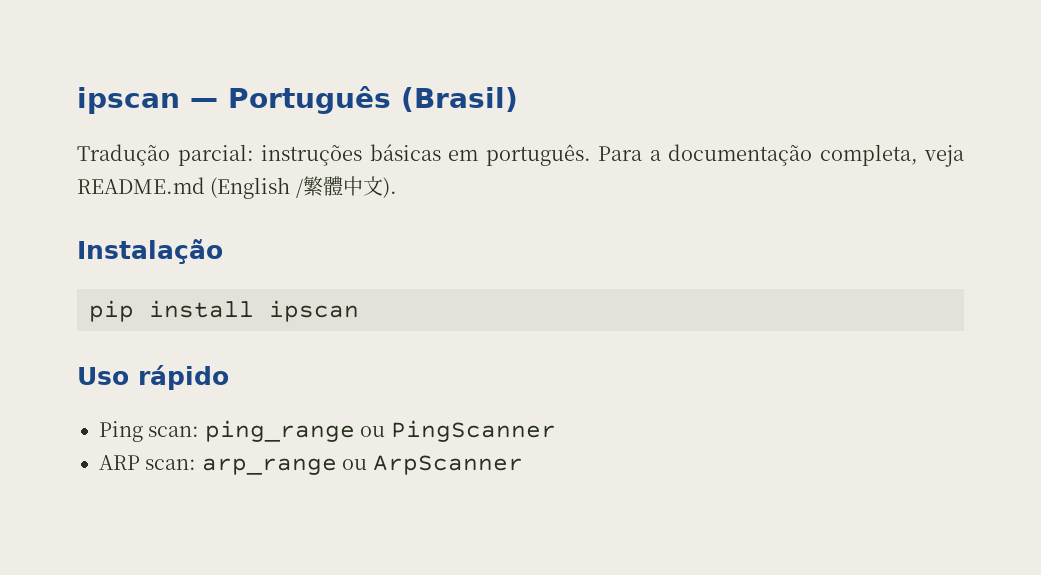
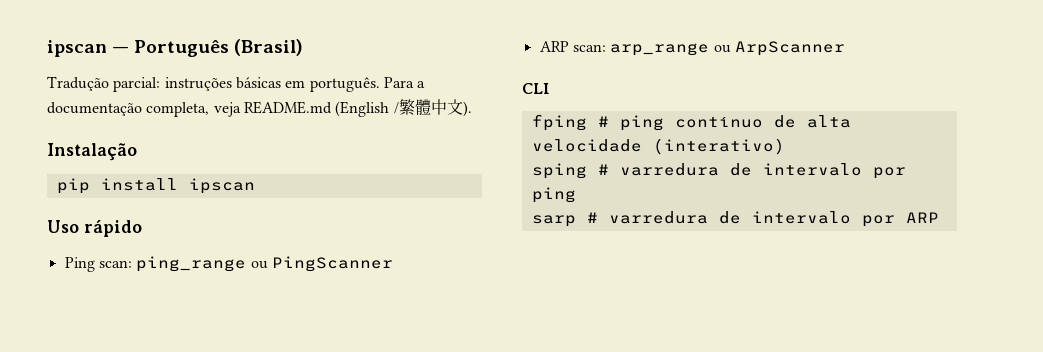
(523, 465) none -> [522,83,550,94] [531,114,851,131] [531,138,785,155] [531,163,906,179] [531,187,576,203] [531,211,939,227] // CLI // fping # ping contínuo de alta velocidade (interativo) // sping # varredura de intervalo por ping // sarp # varredura de intervalo por ARP

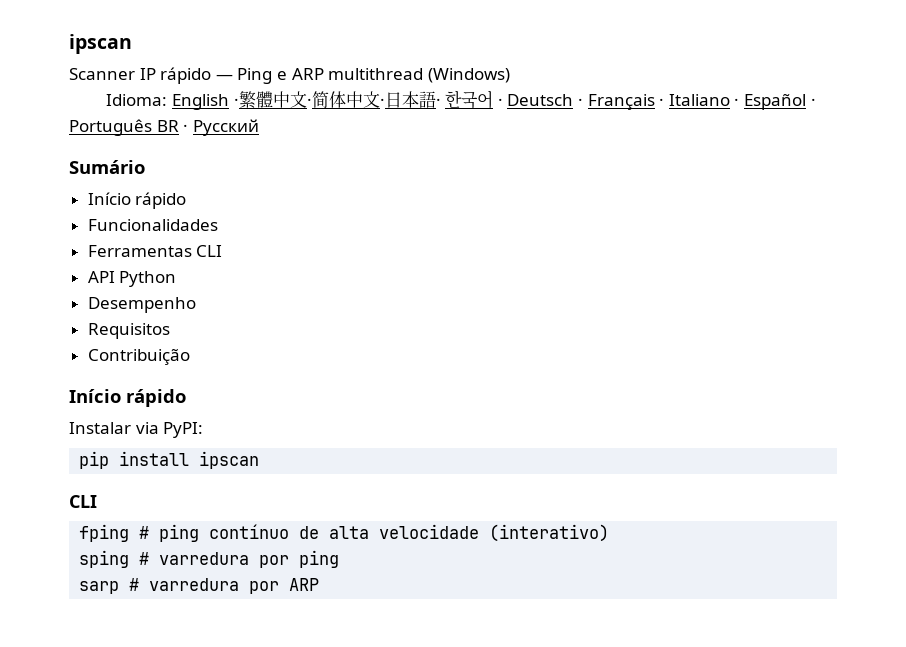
[47,39,304,57] [47,76,426,92] [47,99,472,117] [47,143,137,161] [56,178,255,194] [47,219,142,237] [64,256,393,272] [539,41,845,56] ipscan — Português (Brasil) // Tradução parcial: instruções básicas em português. Para a documentação completa, veja README.md (English /繁體中文). // Instalação // pip install ipscan // Uso rápido // Ping scan: ping_range ou PingScanner // ARP scan: arp_range ou ArpScanner -> [69,34,132,54] [69,67,510,84] [106,90,816,110] [69,119,259,136] [69,160,145,174] [87,192,187,209] [87,219,218,231] [87,245,223,257] [87,271,177,287] [87,297,196,313] [87,323,170,339] [87,348,190,365] [69,389,186,407] [69,422,204,438] [79,451,260,469] ipscan // Scanner IP rápido — Ping e ARP multithread (Windows) // Idioma: English ·繁體中文·简体中文·日本語· 한국어 · Deutsch · Français · Italiano · Español · Português BR · Русский // Sumário // Início rápido // Funcionalidades // Ferramentas CLI // API Python // Desempenho // Requisitos // Contribuição // Início rápido // Instalar via PyPI: // pip install ipscan
[729,163,862,176] de intervalo -> (250, 558) none
[718,211,851,224] de intervalo -> (240, 584) none

